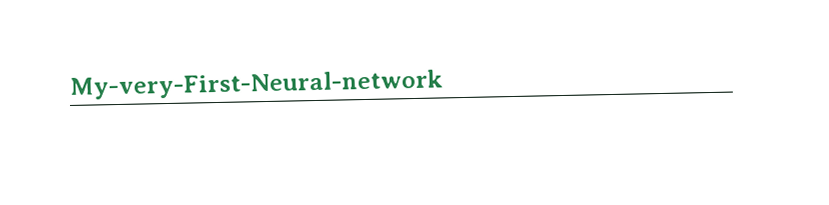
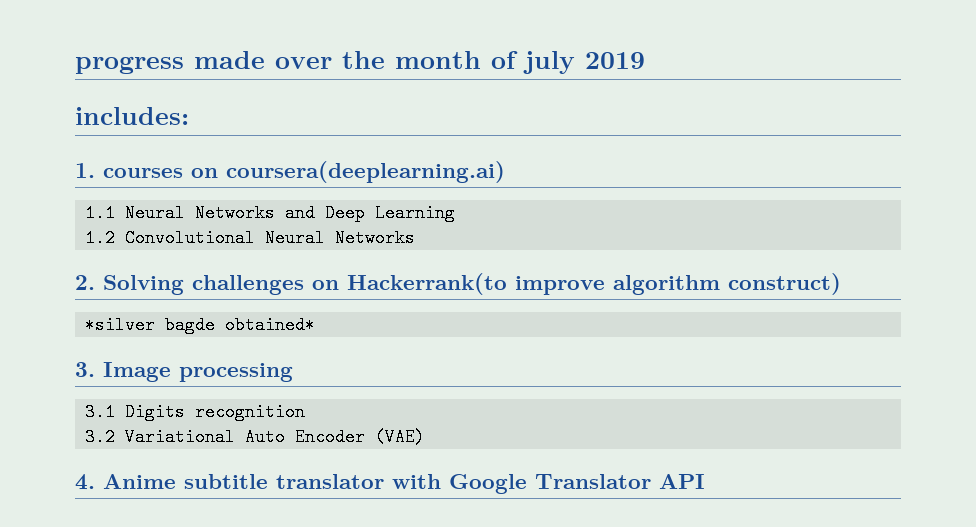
[69,69,443,100] My-very-First-Neural-network -> [75,51,645,74] [75,107,189,125] [75,161,505,183] [84,204,455,222] [84,229,415,247] [75,273,841,295] [84,316,315,334] [75,362,293,382] [84,403,305,421] [84,428,425,446] [75,474,705,494] progress made over the month of july 2019 // includes: // 1. courses on coursera(deeplearning.ai) // 1.1 Neural Networks and Deep Learning // 1.2 Convolutional Neural Networks // 2. Solving challenges on Hackerrank(to improve algorithm construct) // *silver bagde obtained* // 3. Image processing // 3.1 Digits recognition // 3.2 Variational Auto Encoder (VAE) // 4. Anime subtitle translator with Google Translator API

